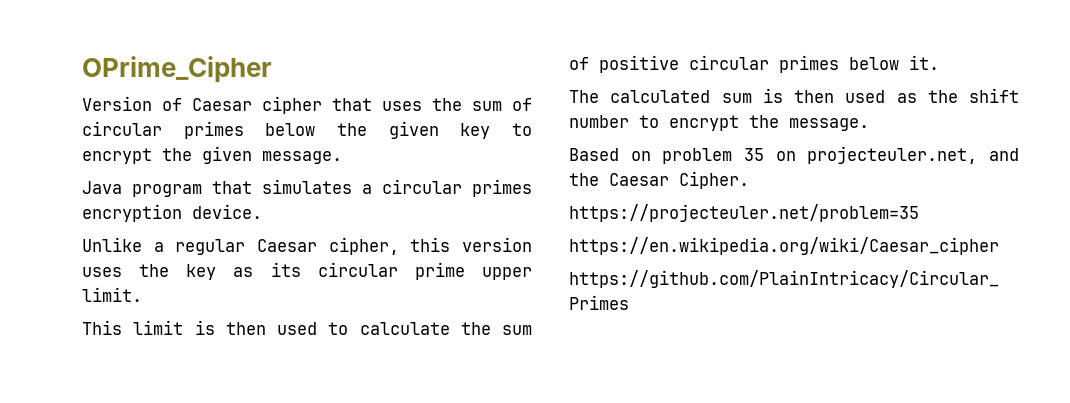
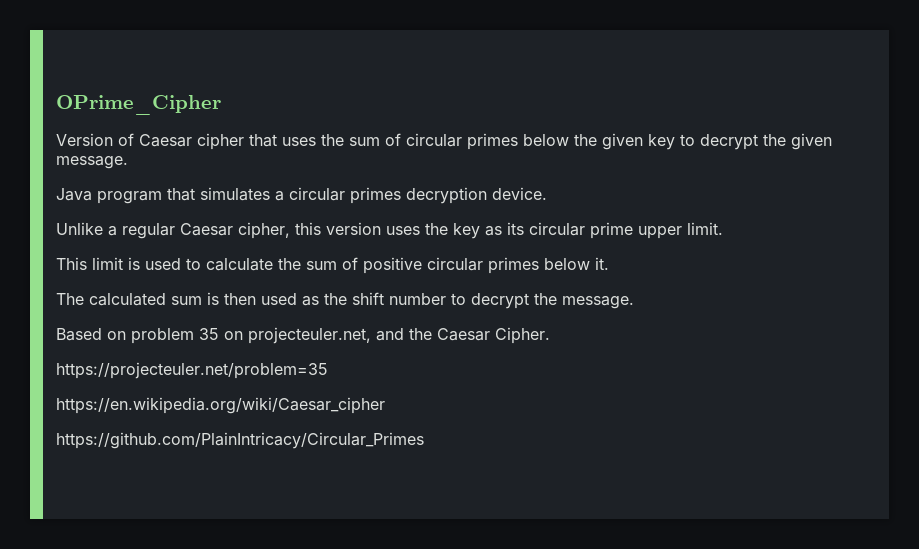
[82,148,152,164] encrypt -> [700,134,758,150] decrypt
[82,204,182,222] encryption -> [406,187,487,204] decryption
[225,322,266,335] then -> (140, 263) none
[669,115,739,131] encrypt -> [471,293,529,309] decrypt

